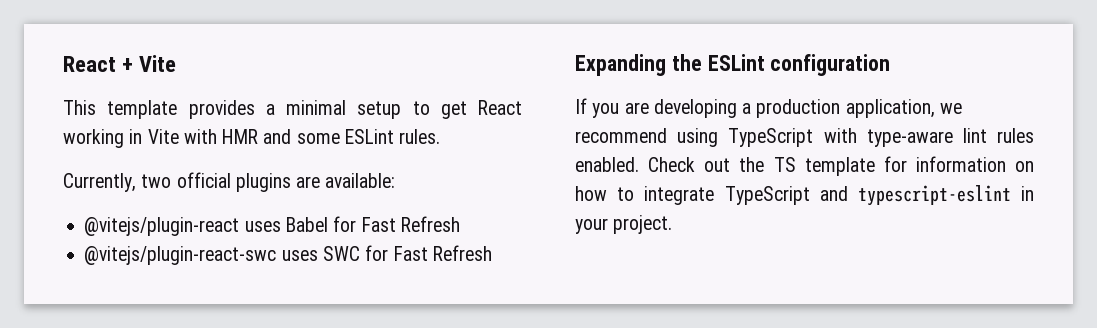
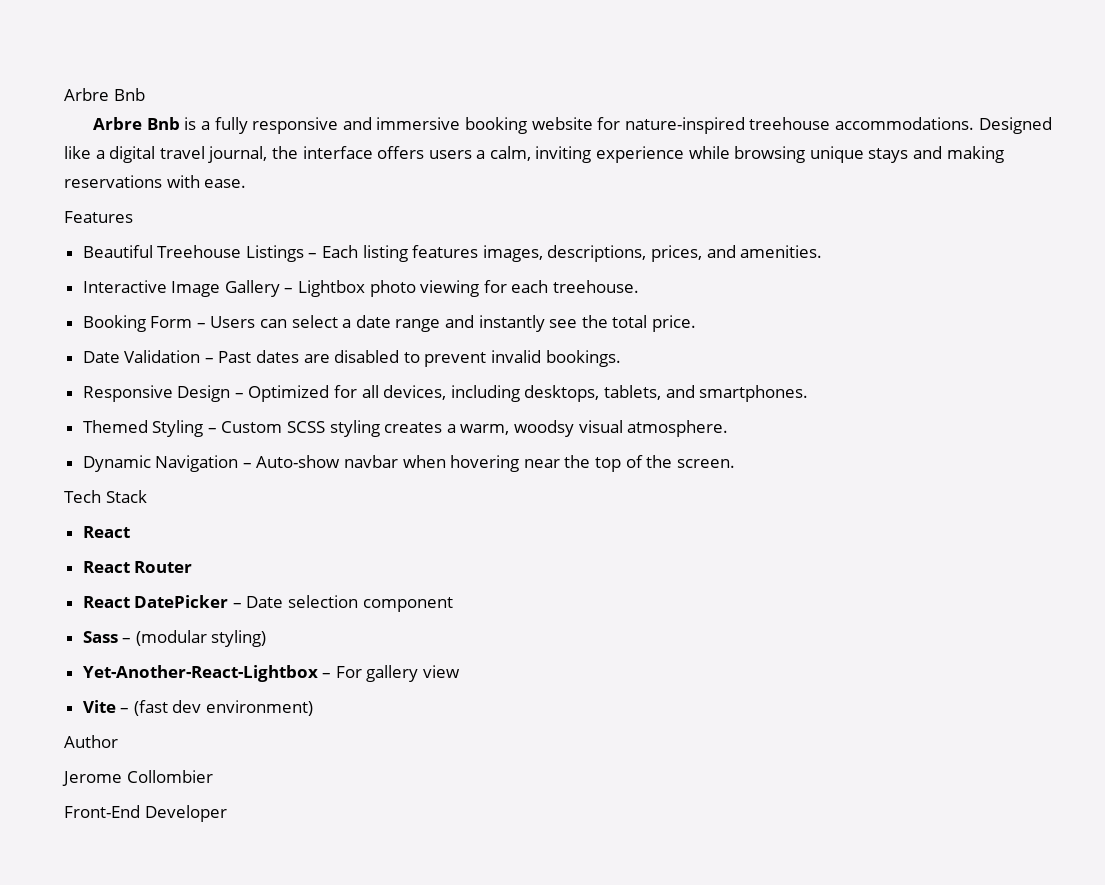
[63,55,177,72] [63,100,522,119] [63,129,441,148] [63,172,396,192] [84,216,460,236] [84,245,492,265] [575,54,891,76] [575,98,962,118] [575,128,1034,147] [575,156,1034,176] [575,185,1034,206] [575,215,673,234] React + Vite // This template provides a minimal setup to get React working in Vite with HMR and some ESLint rules. // Currently, two official plugins are available: // @vitejs/plugin-react uses Babel for Fast Refresh // @vitejs/plugin-react-swc uses SWC for Fast Refresh // Expanding the ESLint configuration // If you are developing a production application, we recommend using TypeScript with type-aware lint rules enabled. Check out the TS template for information on how to integrate TypeScript and typescript-eslint in your project. -> [64,88,145,101] [93,117,1052,134] [64,146,1004,163] [64,175,247,188] [64,211,133,223] [82,245,823,262] [82,280,640,297] [82,315,696,332] [82,350,621,367] [82,385,809,402] [82,420,729,437] [82,455,735,472] [64,490,147,503] [82,526,130,538] [82,561,193,573] [82,595,453,612] [82,630,267,647] [82,665,461,682] [82,700,314,716] [64,735,118,748] [62,770,213,786] [64,805,227,822] Arbre Bnb // Arbre Bnb is a fully responsive and immersive booking website for nature-inspired treehouse accommodations. Designed like a digital travel journal, the interface offers users a calm, inviting experience while browsing unique stays and making reservations with ease. // Features // Beautiful Treehouse Listings – Each listing features images, descriptions, prices, and amenities. // Interactive Image Gallery – Lightbox photo viewing for each treehouse. // Booking Form – Users can select a date range and instantly see the total price. // Date Validation – Past dates are disabled to prevent invalid bookings. // Responsive Design – Optimized for all devices, including desktops, tablets, and smartphones. // Themed Styling – Custom SCSS styling creates a warm, woodsy visual atmosphere. // Dynamic Navigation – Auto-show navbar when hovering near the top of the screen. // Tech Stack // React // React Router // React DatePicker – Date selection component // Sass – (modular styling) // Yet-Another-React-Lightbox – For gallery view // Vite – (fast dev environment) // Author // Jerome Collombier // Front-End Developer

